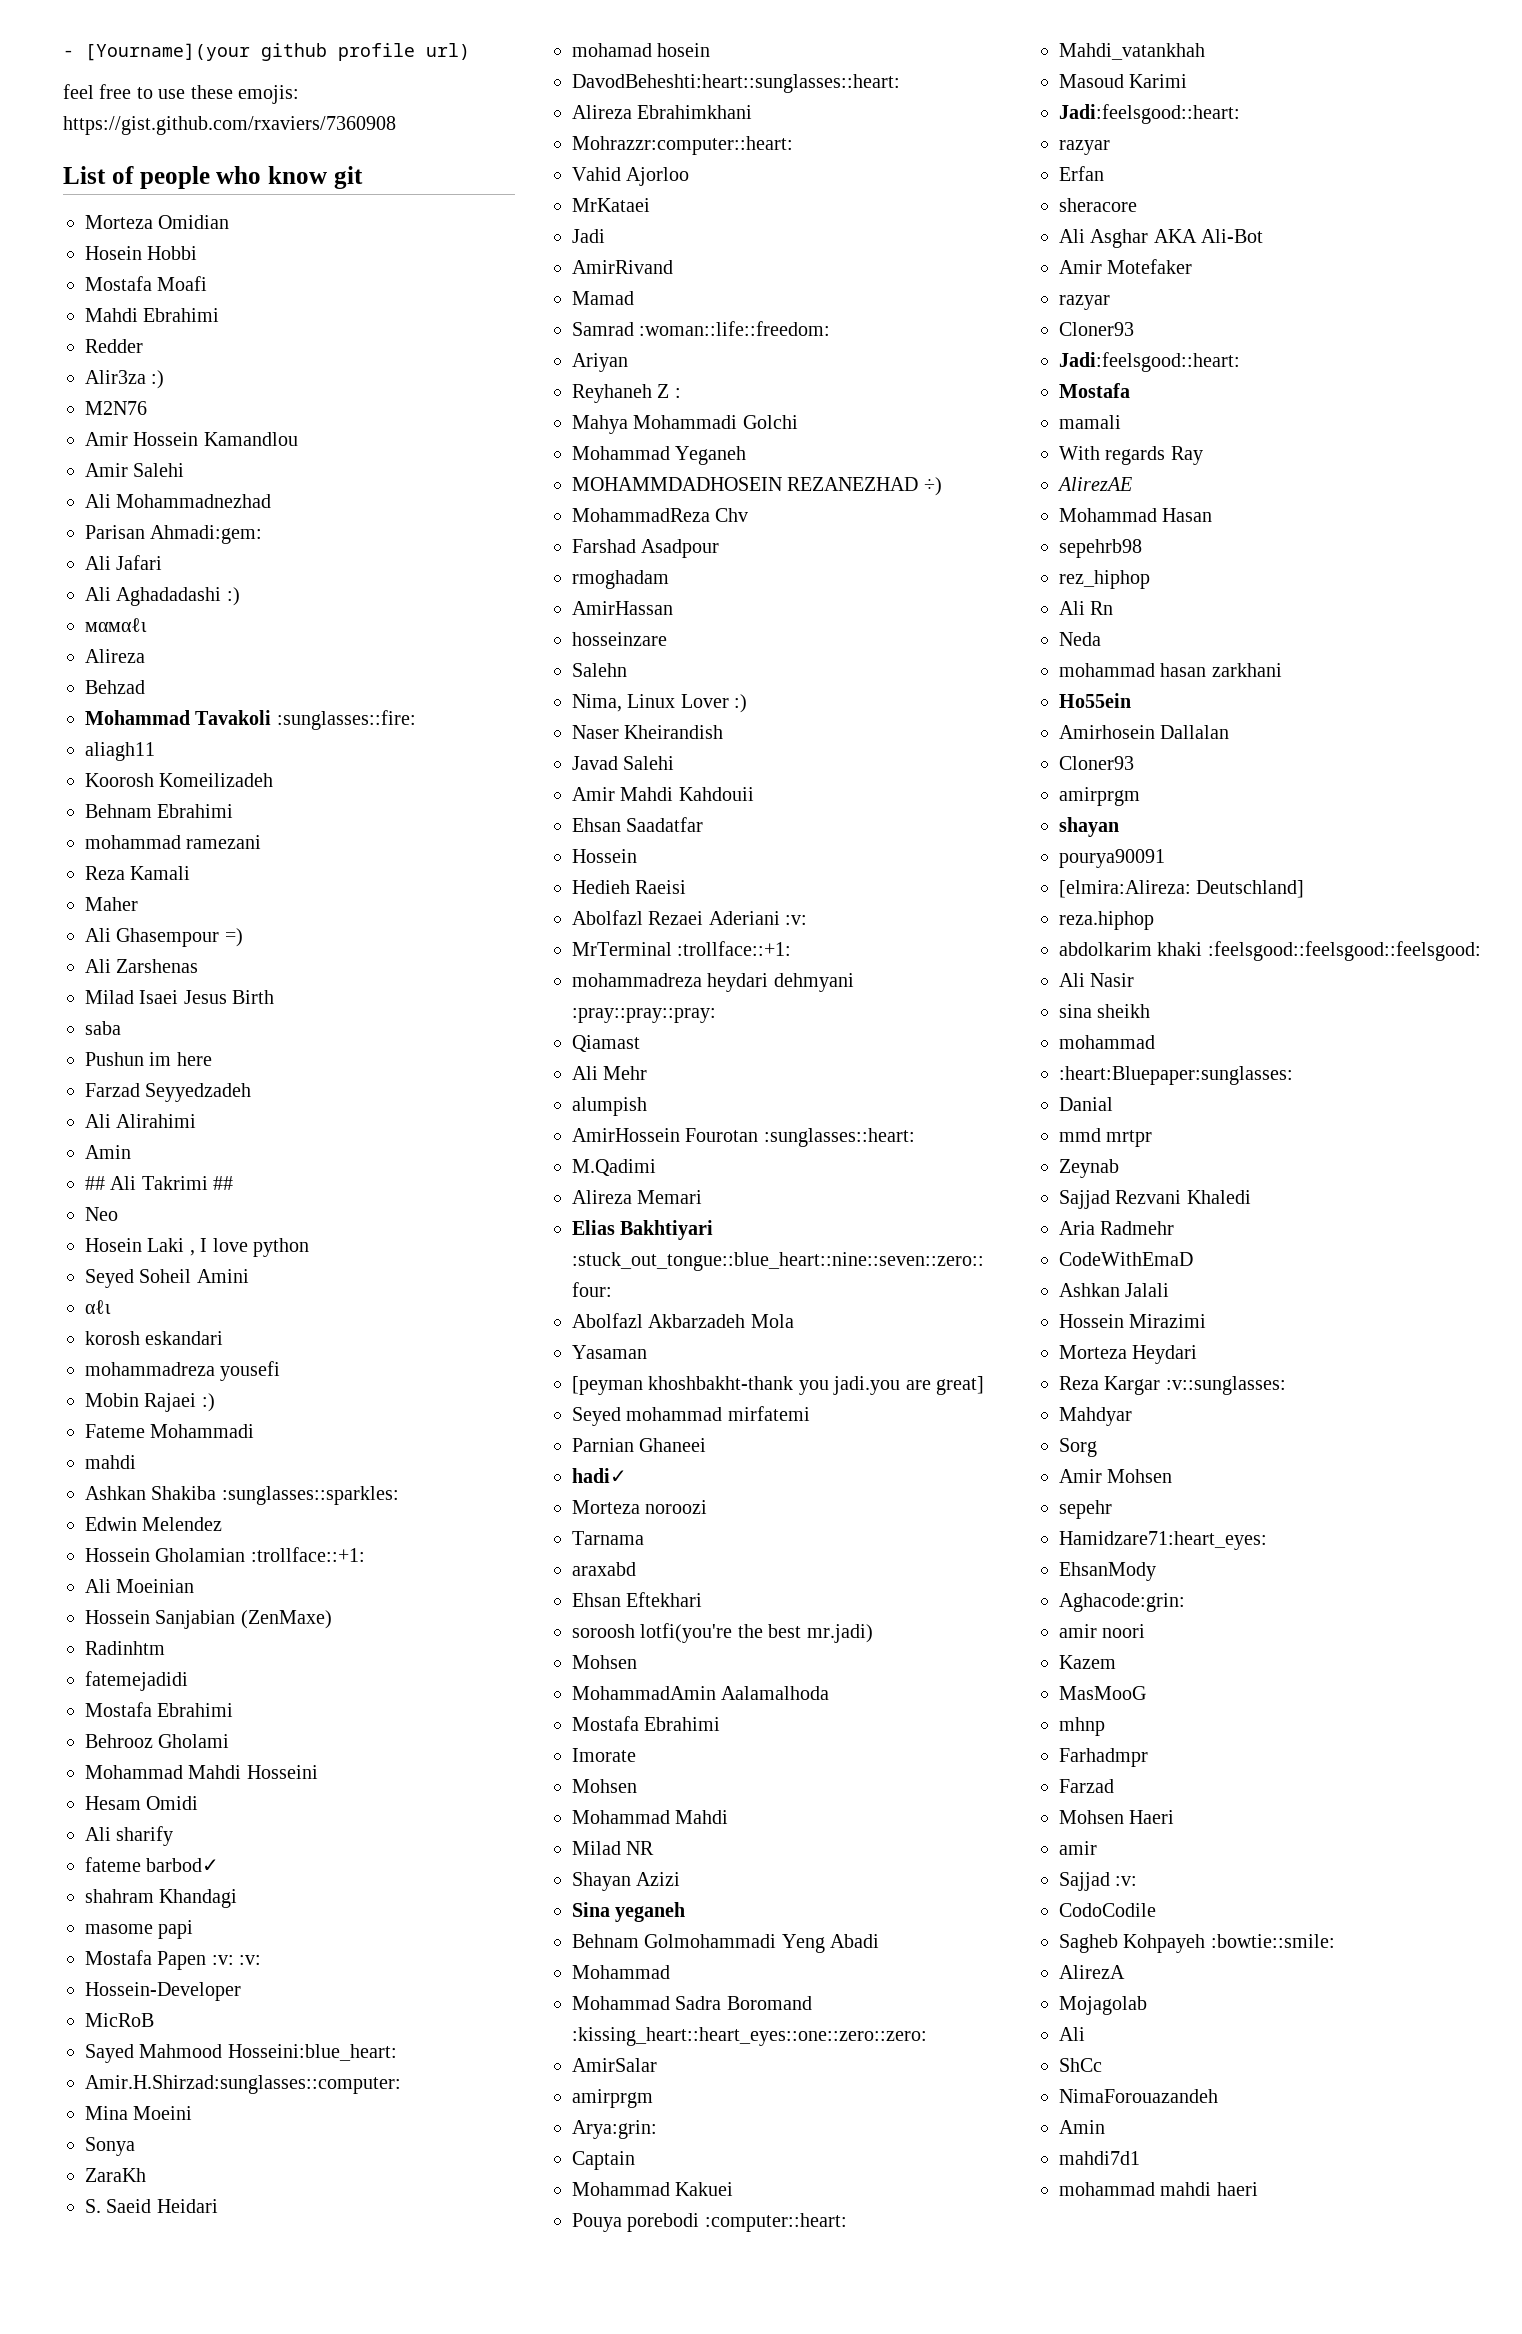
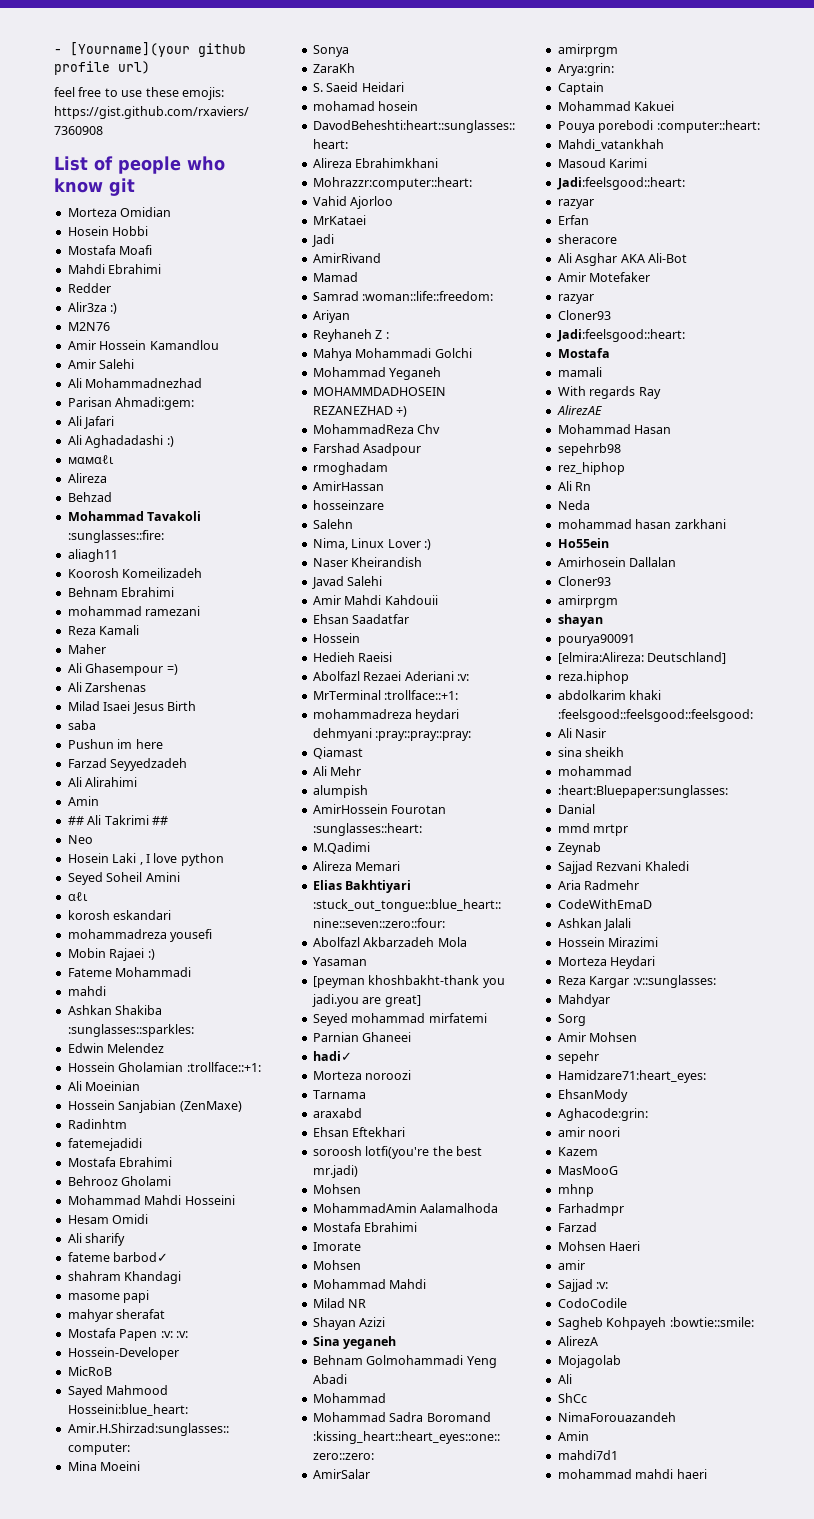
(194, 1929) none -> [67,1309,166,1322] // mahyar sherafat

